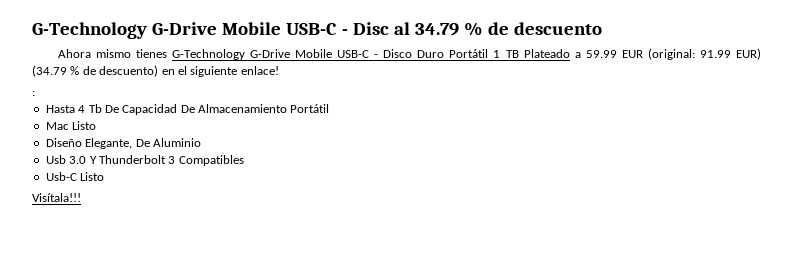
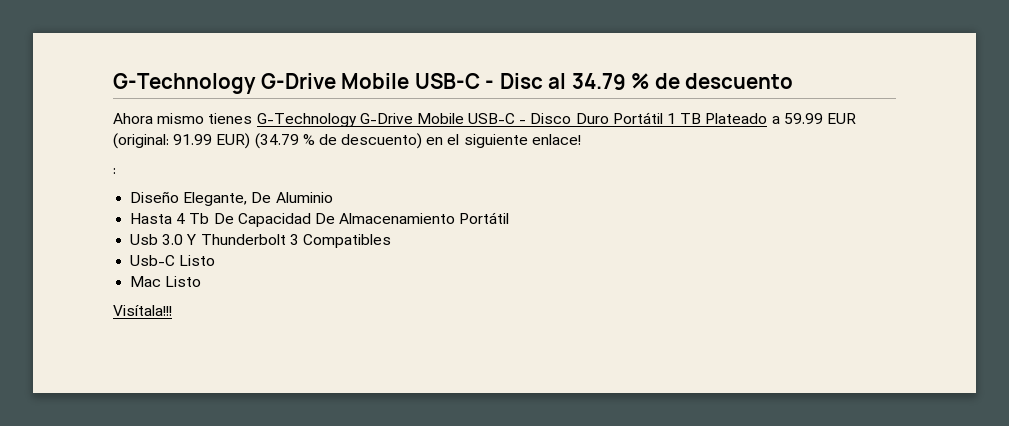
(35, 93) none -> [130,191,333,206] // Diseño Elegante, De Aluminio
[45,121,97,130] [45,138,201,149] // Mac Listo // Diseño Elegante, De Aluminio -> (510, 218) none
(105, 176) none -> [130,276,202,287] // Mac Listo

